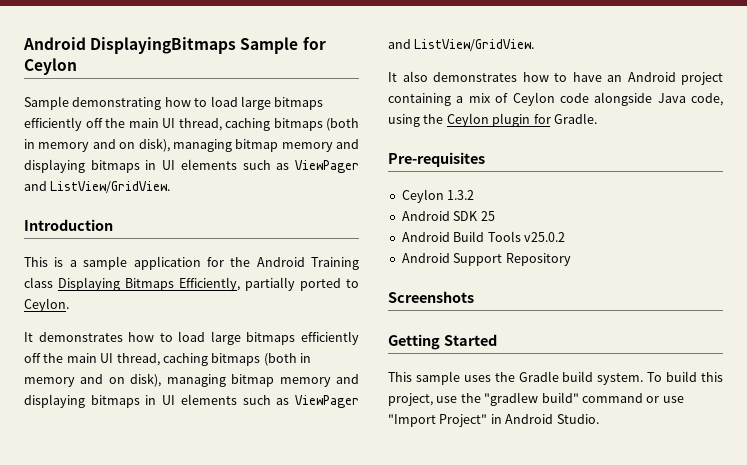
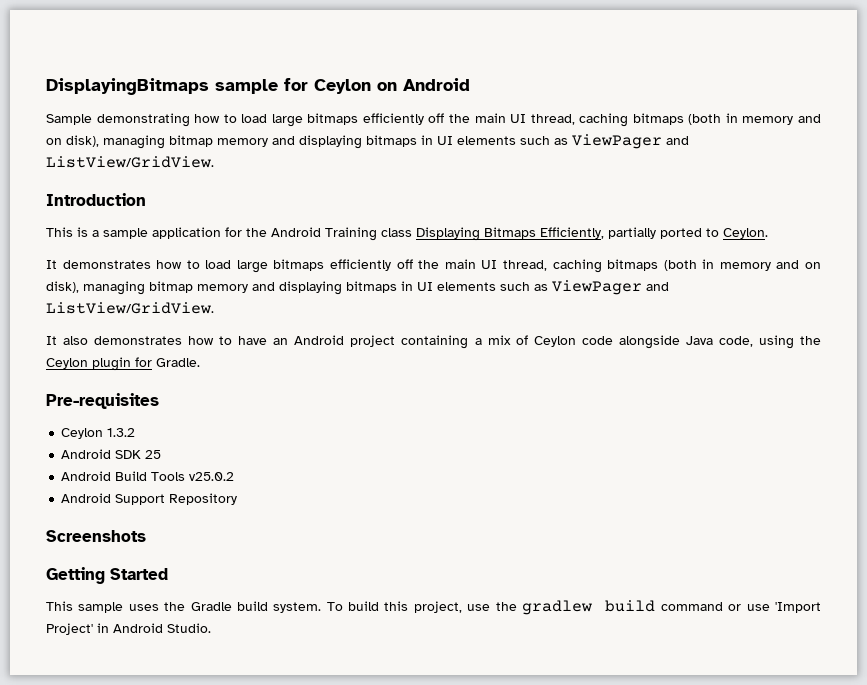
[23,37,299,54] Android DisplayingBitmaps Sample -> [46,78,278,95] DisplayingBitmaps sample
(77, 66) none -> [377,78,470,91] on Android
[484,392,579,406] "gradlew build" -> [521,600,656,615] gradlew build
[388,414,488,427] "Import Project" -> [774,602,821,613] [46,623,93,635] 'Import Project'

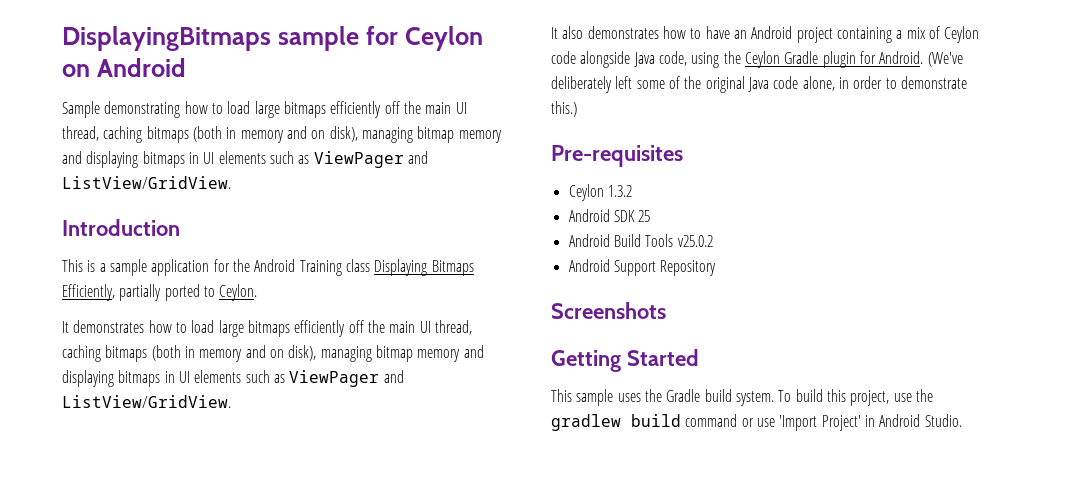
(88, 363) none -> [784,51,819,64] Gradle
[156,358,200,367] Gradle. -> [879,51,963,67] [551,76,967,93] [551,101,577,117] Android. (We've deliberately left some of the original Java code alone, in order to demonstrate this.)

